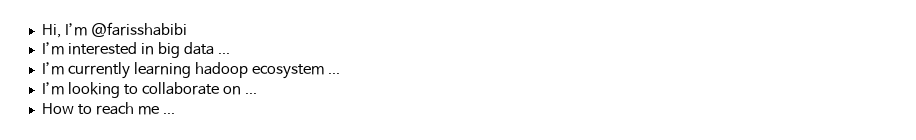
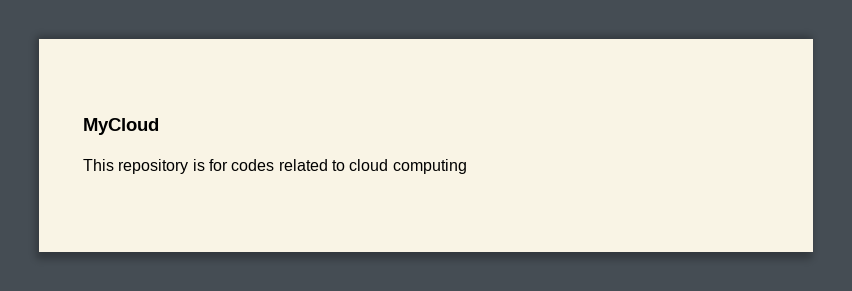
[41,22,187,38] [41,42,230,58] [41,62,340,79] [41,82,257,98] [41,102,175,115] Hi, I’m @farisshabibi // I’m interested in big data ... // I’m currently learning hadoop ecosystem ... // I’m looking to collaborate on ... // How to reach me ... -> [83,118,159,135] [83,159,467,174] MyCloud // This repository is for codes related to cloud computing

